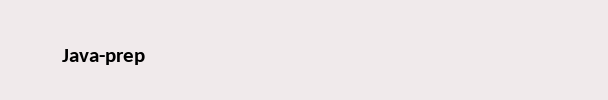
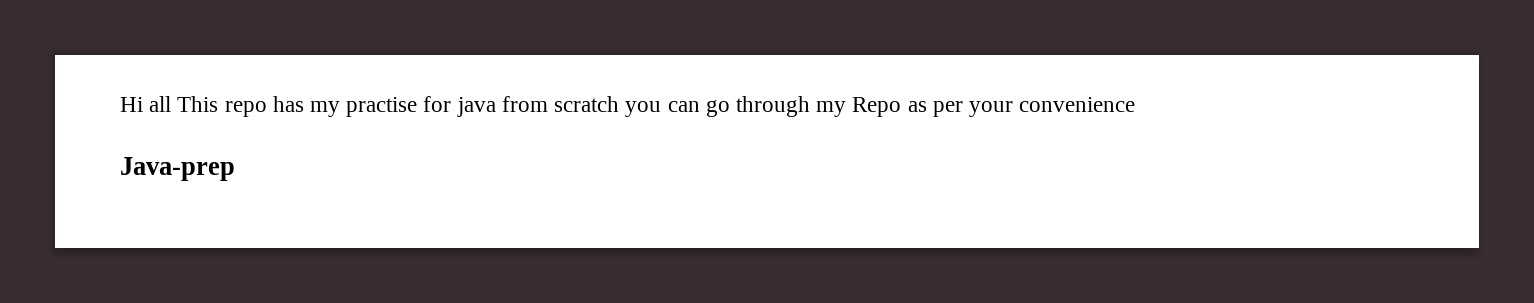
(62, 57) none -> [120,96,1136,117] Hi all This repo has my practise for java from scratch you can go through my Repo as per your convenience //

